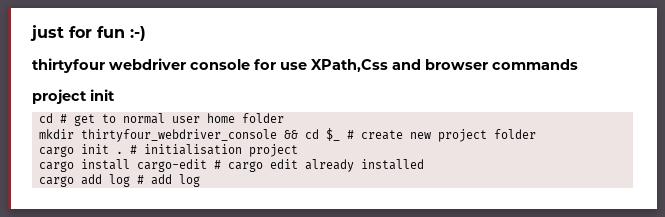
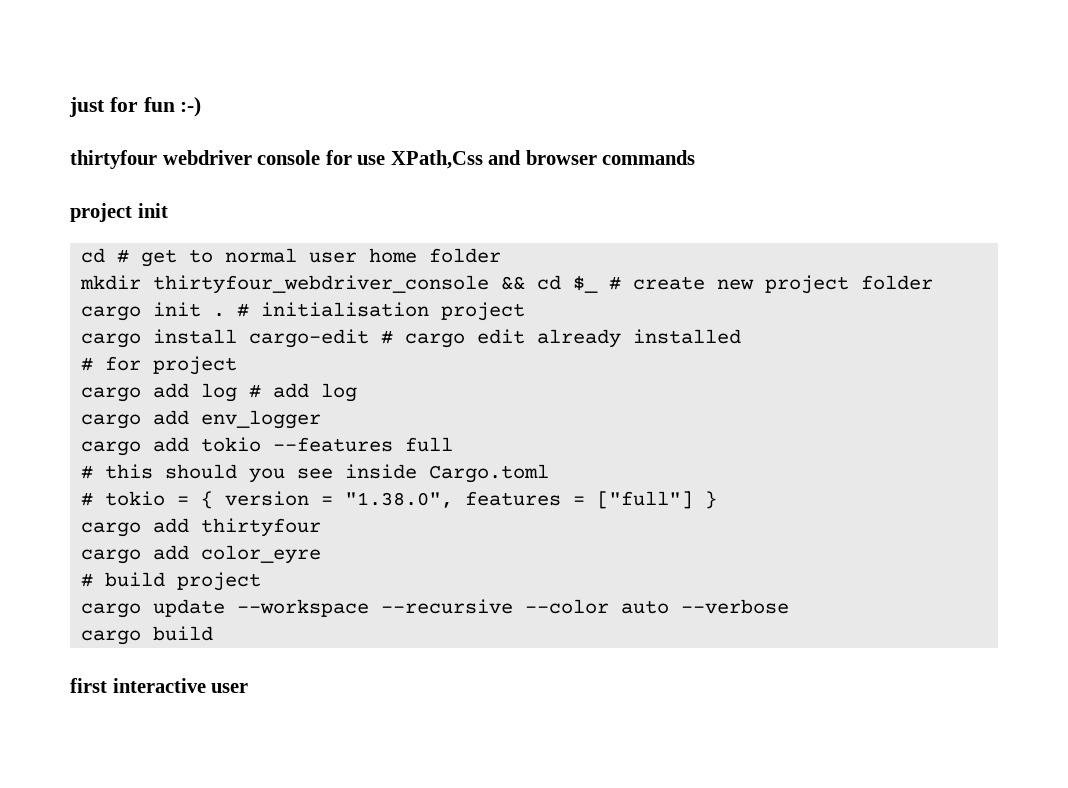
(424, 164) none -> [81,356,238,375] // # for project
(200, 180) none -> [81,410,322,429] [81,437,454,456] [81,464,550,483] [81,491,718,509] [81,518,322,537] [81,545,322,564] [81,572,262,591] [81,599,790,618] [81,626,214,645] [70,678,249,693] // cargo add env_logger // cargo add tokio --features full // # this should you see inside Cargo.toml // # tokio = { version = "1.38.0", features = ["full"] } // cargo add thirtyfour // cargo add color_eyre // # build project // cargo update --workspace --recursive --color auto --verbose // cargo build // first interactive user

